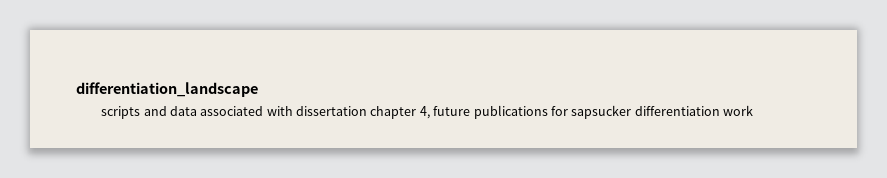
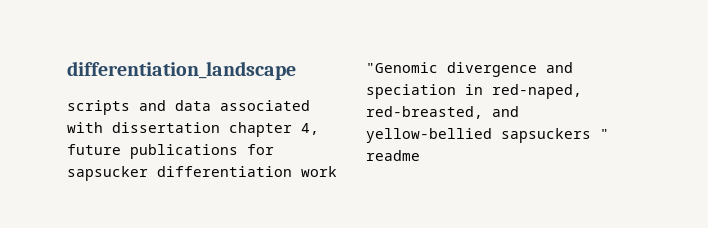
(754, 110) none -> [366,62,573,77] [366,84,582,99] [366,106,519,119] [366,128,609,143] [366,150,420,161] "Genomic divergence and speciation in red-naped, red-breasted, and yellow-bellied sapsuckers " readme

